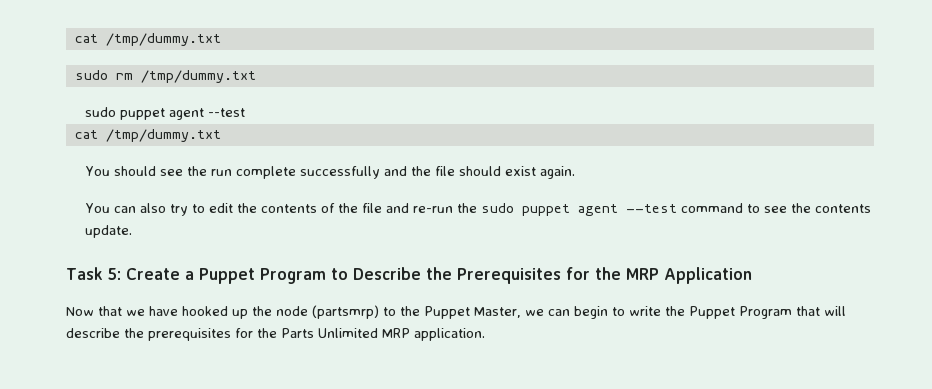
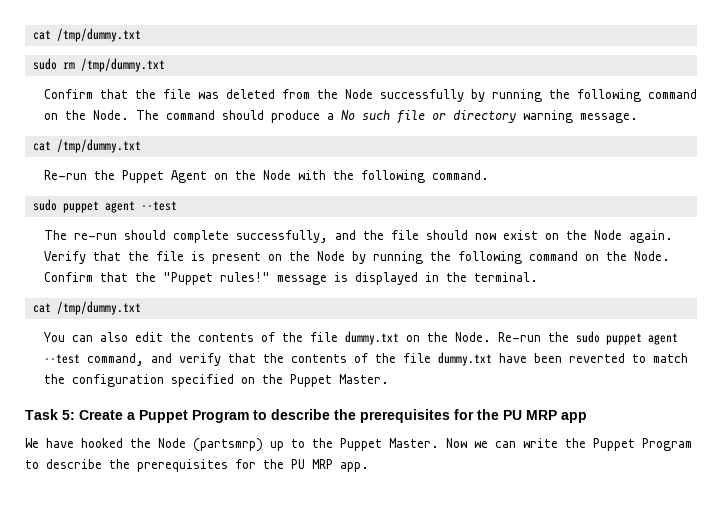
[85,107,246,120] [74,129,221,142] [85,166,576,179] sudo puppet agent --test // cat /tmp/dummy.txt // You should see the run complete successfully and the file should exist again. -> [43,89,697,102] [43,110,638,124] [32,139,141,153] [43,170,489,183] [32,199,177,213] [43,230,673,243] [43,251,670,264] [43,272,538,285] [32,301,141,315] Confirm that the file was deleted from the Node successfully by running the following command on the Node. The command should produce a No such file or directory warning message. // cat /tmp/dummy.txt // Re-run the Puppet Agent on the Node with the following command. // sudo puppet agent --test // The re-run should complete successfully, and the file should now exist on the Node again. Verify that the file is present on the Node by running the following command on the Node. Confirm that the "Puppet rules!" message is displayed in the terminal. // cat /tmp/dummy.txt
[170,204,206,216] try to -> (128, 337) none
[386,203,454,213] and re-run -> [344,331,541,345] dummy.txt on the Node. Re-run
[681,203,872,213] [85,225,133,238] command to see the contents update. -> [86,352,688,366] [43,374,389,387] command, and verify that the contents of the file dummy.txt have been reverted to match the configuration specified on the Puppet Master.
[352,267,752,284] [66,305,846,319] [66,328,485,341] Describe the Prerequisites for the MRP Application // Now that we have hooked up the node (partsmrp) to the Puppet Master, we can begin to write the Puppet Program that will describe the prerequisites for the Parts Unlimited MRP application. -> [271,409,587,423] [25,438,692,452] [25,459,369,472] describe the prerequisites for the PU MRP app // We have hooked the Node (partsmrp) up to the Puppet Master. Now we can write the Puppet Program to describe the prerequisites for the PU MRP app.

